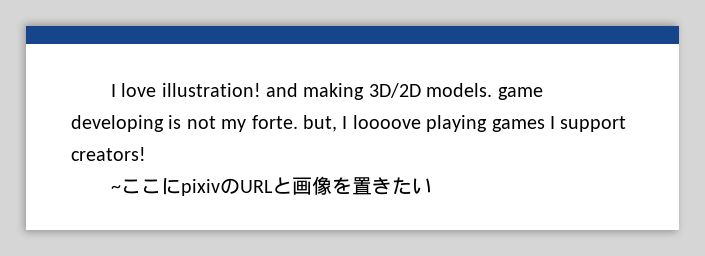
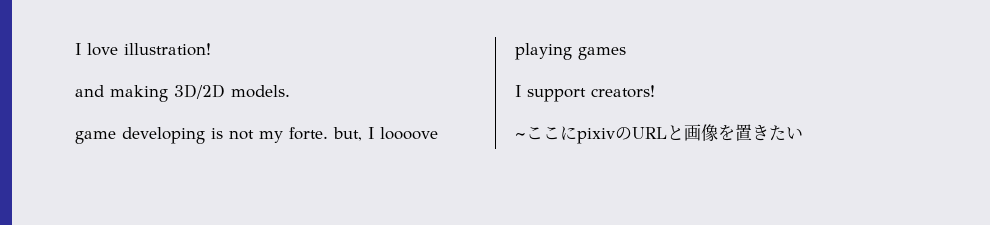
(261, 90) none -> (211, 49) //
(493, 90) none -> (290, 91) //
(545, 125) none -> (626, 53) //

